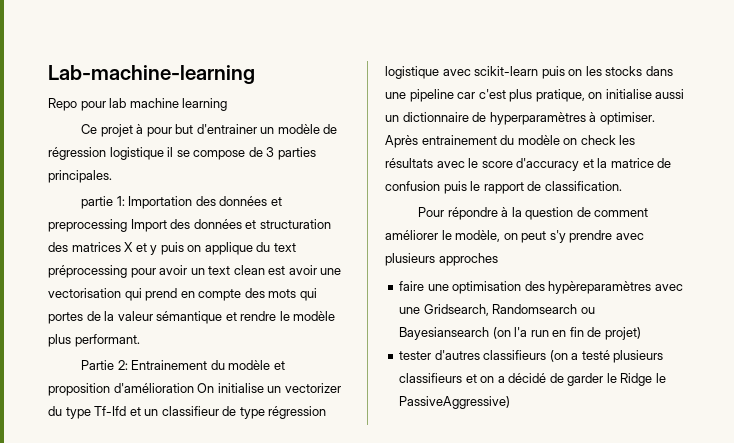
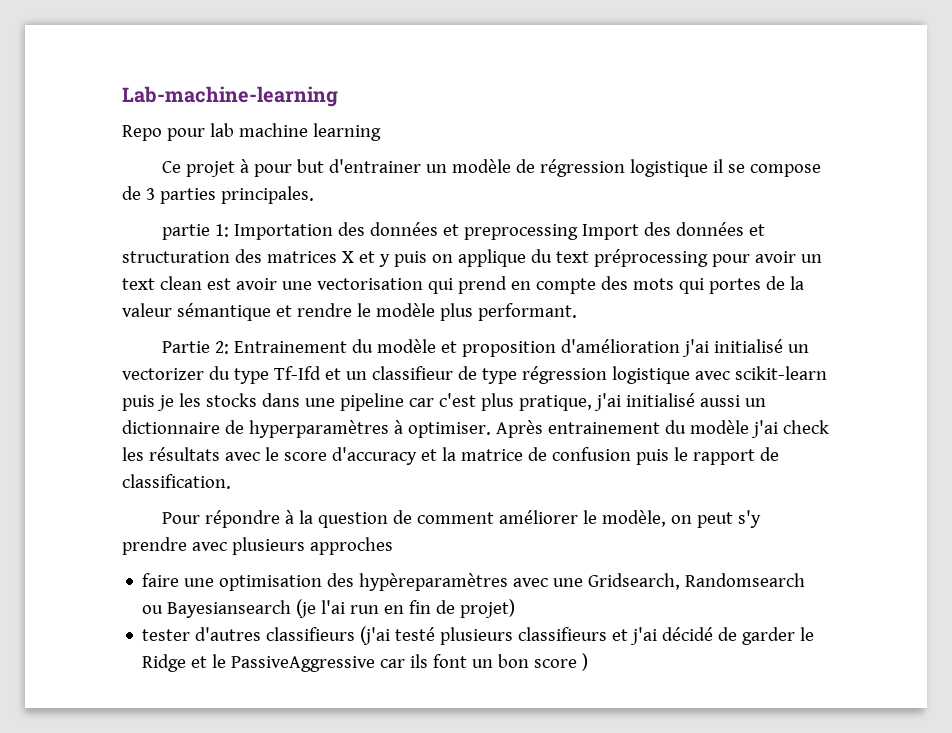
[197,383,264,393] On initialise -> [682,339,784,357] j'ai initialisé
[568,69,583,76] on -> [156,395,174,411] je
[588,89,652,99] on initialise -> [593,393,695,411] j'ai initialisé
[563,138,578,145] on -> [750,420,778,438] j'ai
[492,327,528,339] (on l'a -> [296,599,346,618] (je l'ai
[549,350,579,362] (on a -> [360,626,391,645] (j'ai
[480,376,505,383] on a -> [630,627,658,645] j'ai
[655,373,666,383] [399,396,511,409] le PassiveAggressive) -> [191,653,589,672] et le PassiveAggressive car ils font un bon score )

